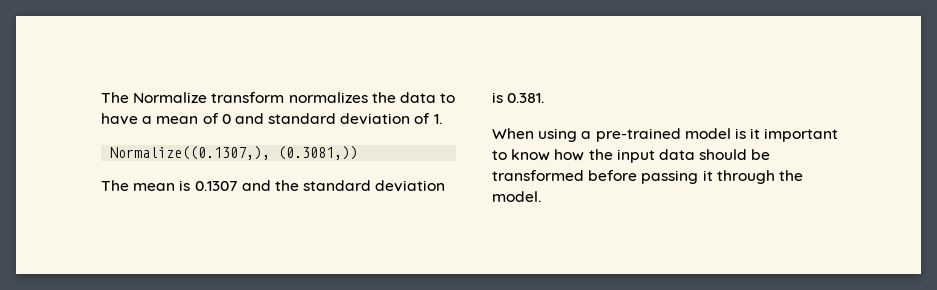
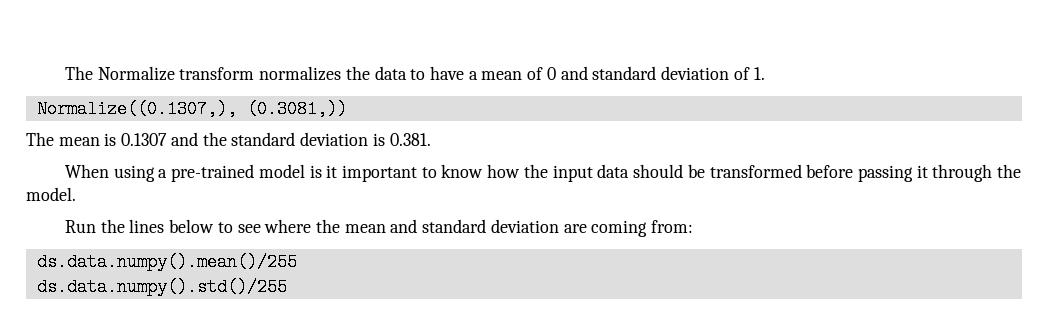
(541, 196) none -> [64,219,694,237] [36,253,297,271] [36,278,287,296] // Run the lines below to see where the mean and standard deviation are coming from: // ds.data.numpy().mean()/255 // ds.data.numpy().std()/255

